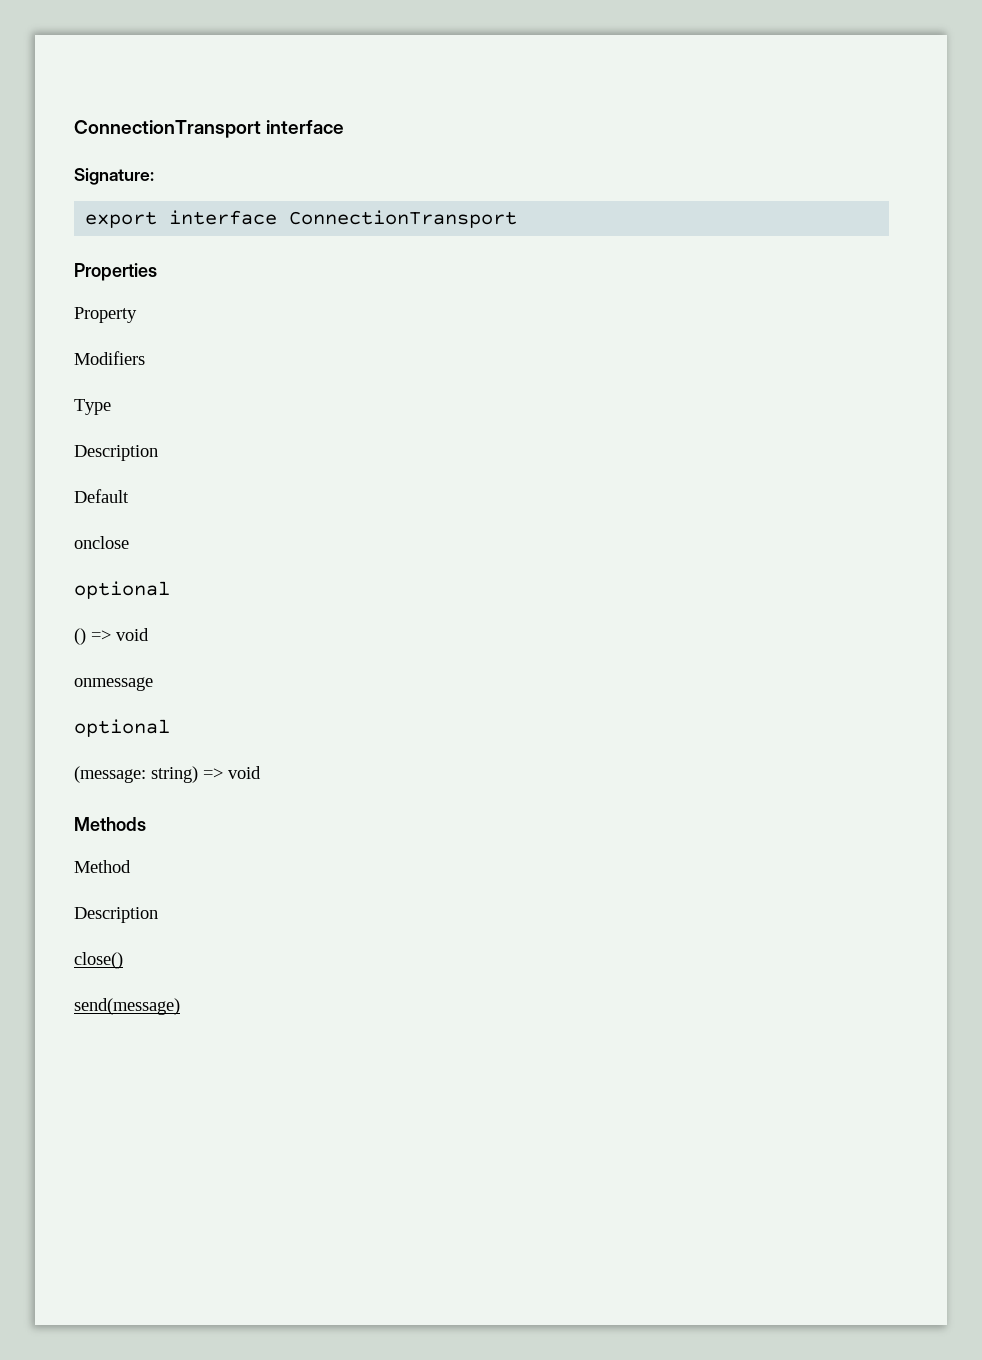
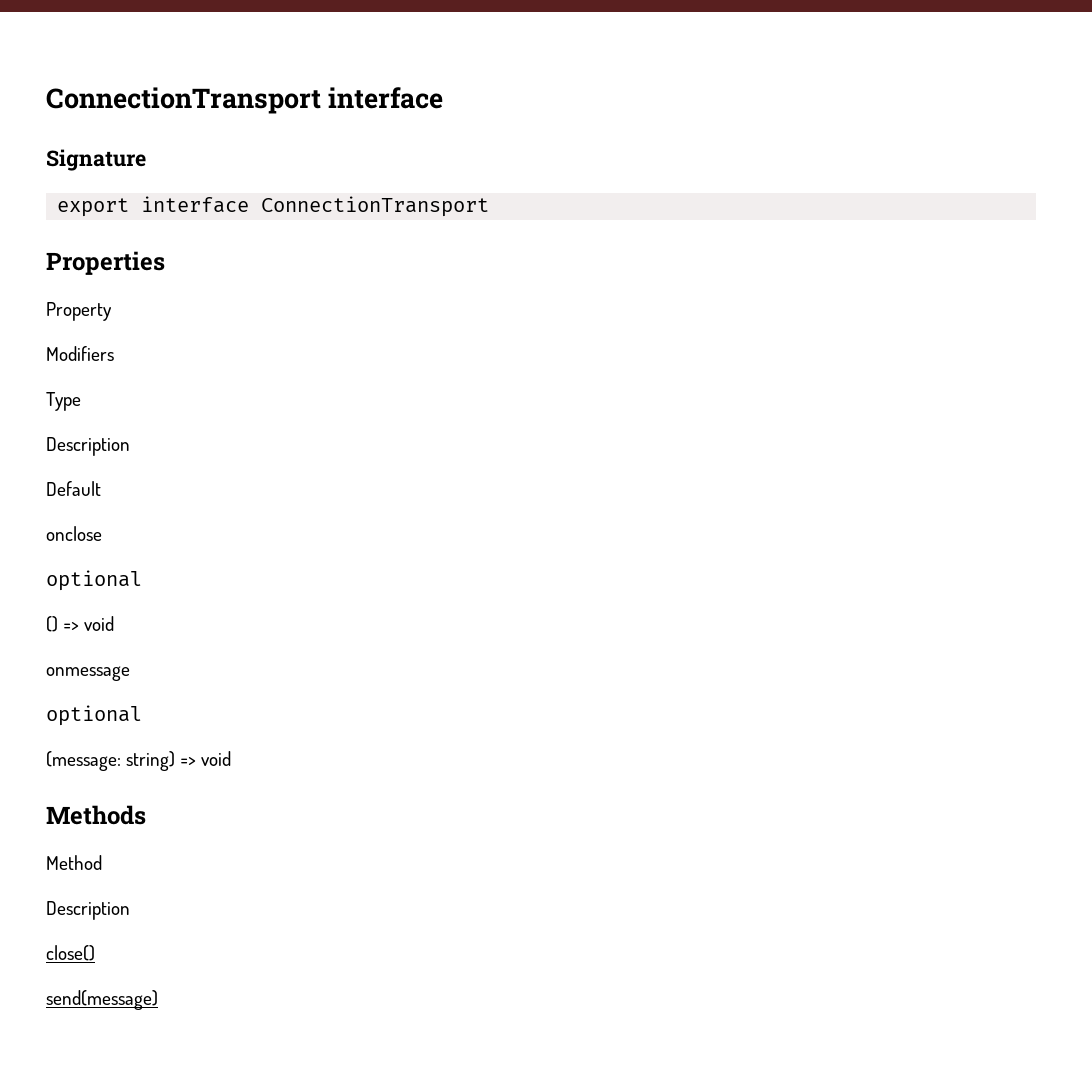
[74,168,154,185] Signature: -> [46,149,146,171] Signature

